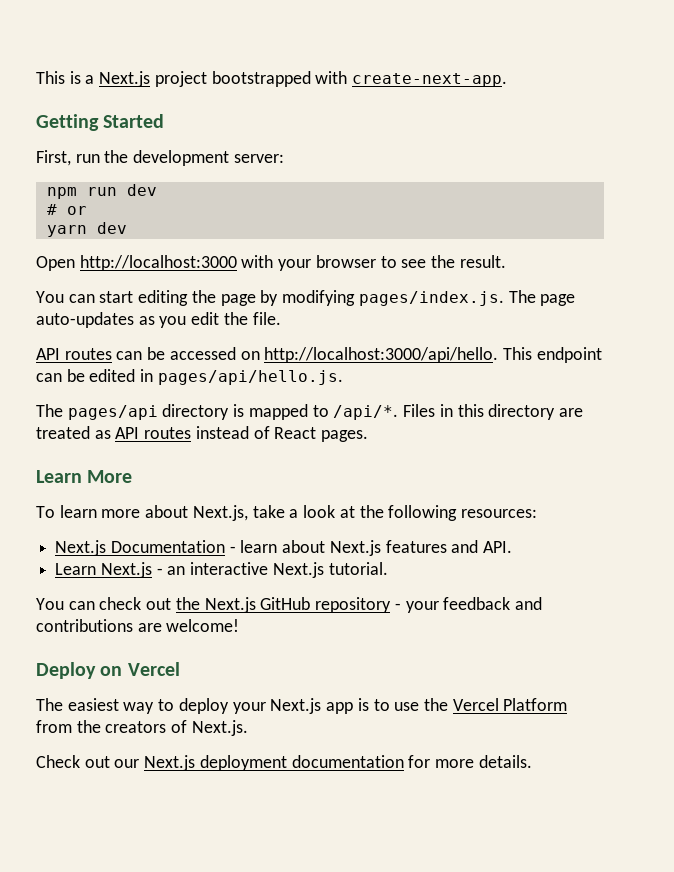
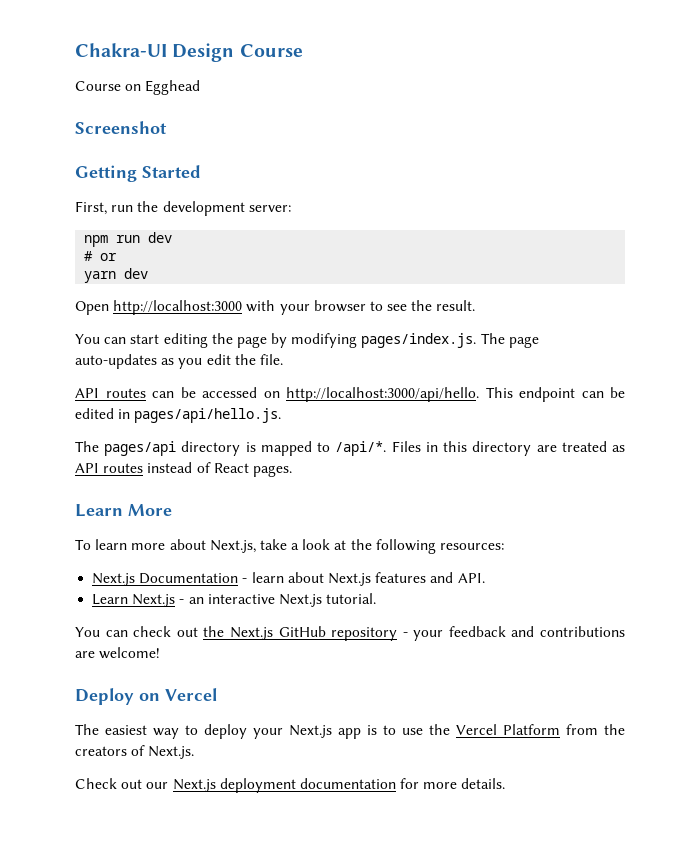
[36,71,508,87] This is a Next.js project bootstrapped with create-next-app. -> [75,43,303,62] [75,80,201,95] [75,121,167,134] Chakra-UI Design Course // Course on Egghead // Screenshot

